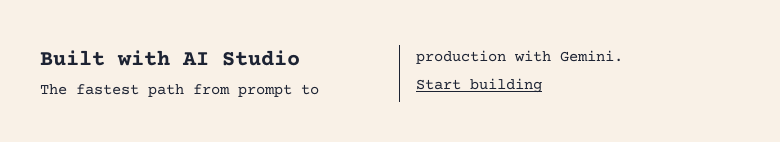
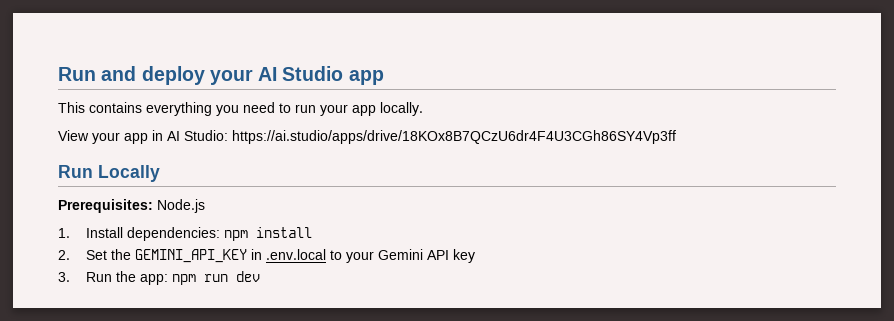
[40,50,300,66] [40,84,319,97] [416,50,623,64] [416,78,542,93] Built with AI Studio // The fastest path from prompt to production with Gemini. // Start building -> [58,66,384,85] [58,102,423,116] [58,130,676,144] [58,165,160,182] [58,199,205,213] [58,227,312,241] [58,249,475,263] [58,271,260,285] Run and deploy your AI Studio app // This contains everything you need to run your app locally. // View your app in AI Studio: https://ai.studio/apps/drive/18KOx8B7QCzU6dr4F4U3CGh86SY4Vp3ff // Run Locally // Prerequisites: Node.js // 1. Install dependencies: npm install // 2. Set the GEMINI_API_KEY in .env.local to your Gemini API key // 3. Run the app: npm run dev

